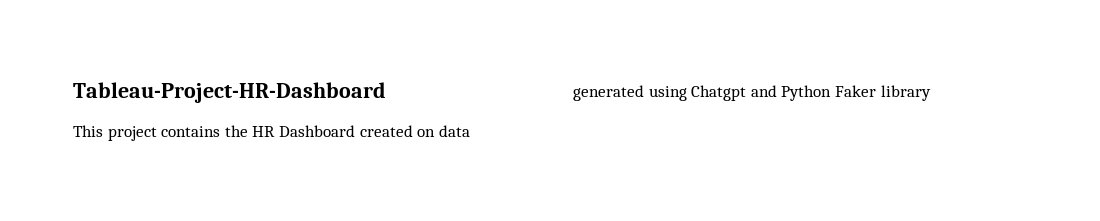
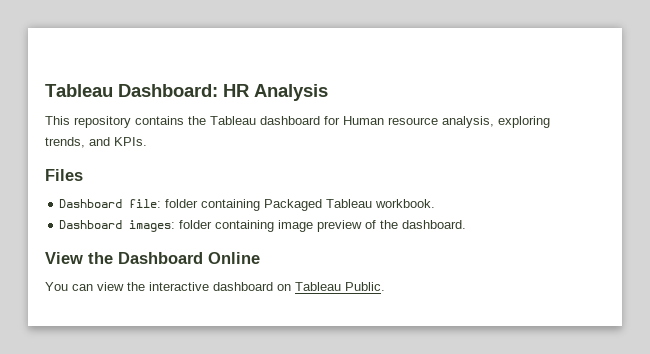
[73,82,386,103] Tableau-Project-HR-Dashboard -> [45,84,328,101] Tableau Dashboard: HR Analysis
[107,126,157,141] project -> [74,116,131,128] repository
[252,125,470,137] [573,85,931,101] HR Dashboard created on data generated using Chatgpt and Python Faker library -> [210,116,550,128] [45,137,147,148] [45,169,83,181] [59,199,436,211] [59,220,467,232] [45,252,260,264] [45,282,385,291] Tableau dashboard for Human resource analysis, exploring trends, and KPIs. // Files // Dashboard file: folder containing Packaged Tableau workbook. // Dashboard images: folder containing image preview of the dashboard. // View the Dashboard Online // You can view the interactive dashboard on Tableau Public.

